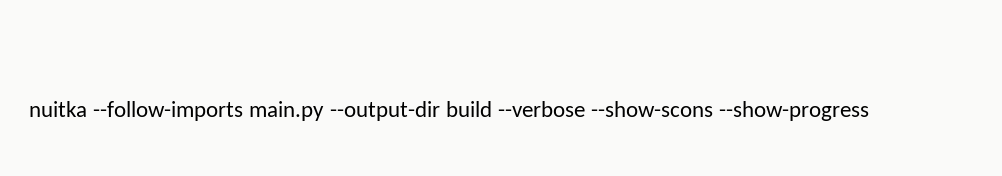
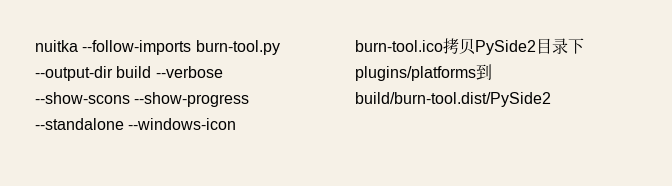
[249,101,325,121] main.py -> [195,40,280,55] burn-tool.py
(870, 111) none -> [35,118,237,130] [355,38,584,55] [355,64,492,81] [355,92,551,107] --standalone --windows-icon burn-tool.ico拷贝PySide2目录下plugins/platforms到build/burn-tool.dist/PySide2

